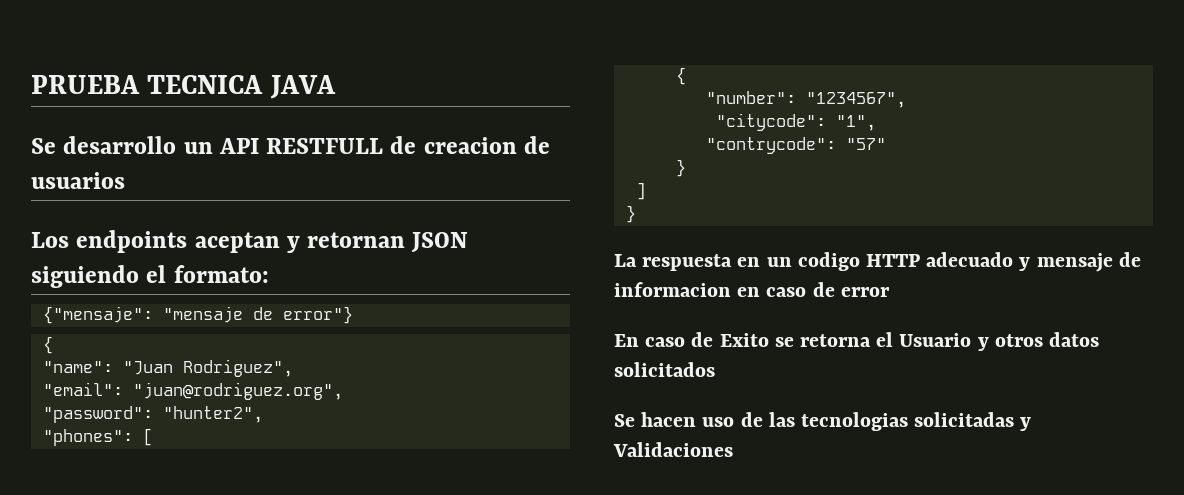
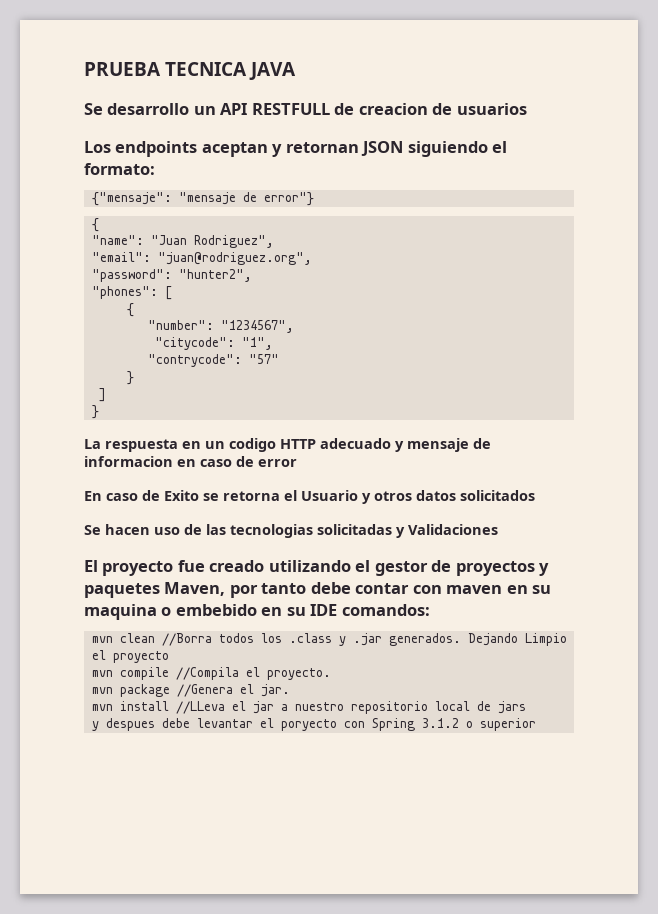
(733, 449) none -> [84,560,550,576] [84,582,552,598] [84,604,430,620] [91,633,567,646] [91,650,169,663] [91,667,331,680] [91,684,290,697] [91,701,526,714] [91,718,536,731] // El proyecto fue creado utilizando el gestor de proyectos y paquetes Maven, por tanto debe contar con maven en su maquina o embebido en su IDE comandos: // mvn clean //Borra todos los .class y .jar generados. Dejando Limpio el proyecto // mvn compile //Compila el proyecto. // mvn package //Genera el jar. // mvn install //LLeva el jar a nuestro repositorio local de jars // y despues debe levantar el poryecto con Spring 3.1.2 o superior

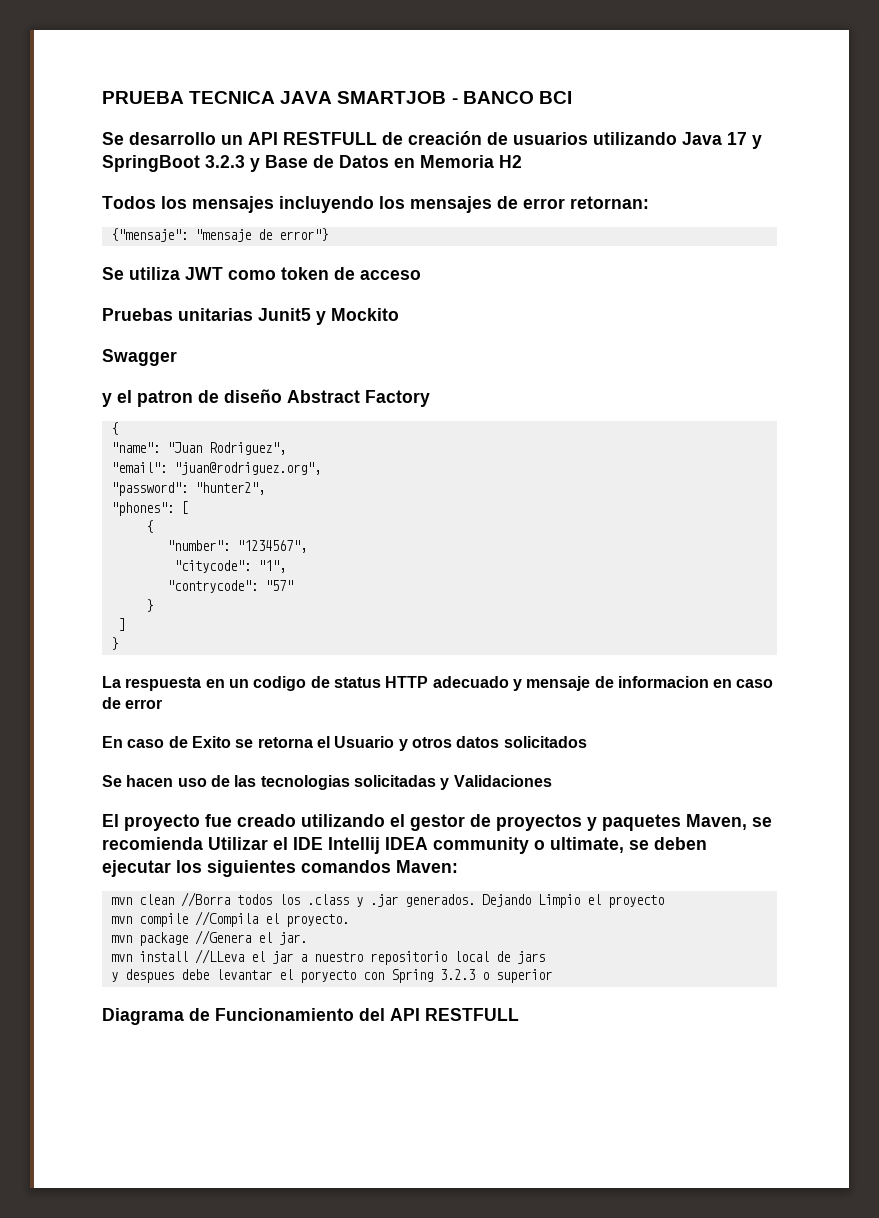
(297, 71) none -> [337,91,572,104] SMARTJOB - BANCO BCI
[358,103,428,115] creacion -> [408,131,482,145] creación
[84,141,508,157] [84,163,155,175] [91,192,314,206] // Los endpoints aceptan y retornan JSON siguiendo el formato: // {"mensaje": "mensaje de error"} -> [593,132,762,149] [102,155,522,172] [102,196,649,213] [111,228,328,242] [102,267,421,280] [102,308,399,325] [102,349,177,366] [102,389,430,407] utilizando Java 17 y SpringBoot 3.2.3 y Base de Datos en Memoria H2 // Todos los mensajes incluyendo los mensajes de error retornan: // {"mensaje": "mensaje de error"} // Se utiliza JWT como token de acceso // Pruebas unitarias Junit5 y Mockito // Swagger // y el patron de diseño Abstract Factory
(276, 445) none -> [310,676,381,688] de status
[229,582,552,598] [84,604,430,620] por tanto debe contar con maven en su maquina o embebido en su IDE comandos: -> [752,817,772,827] [102,837,707,854] [102,860,458,877] se recomienda Utilizar el IDE Intellij IDEA community o ultimate, se deben ejecutar los siguientes comandos Maven:
[421,718,459,728] 3.1.2 -> [440,969,475,980] 3.2.3
(536, 724) none -> [102,1008,519,1025] // Diagrama de Funcionamiento del API RESTFULL

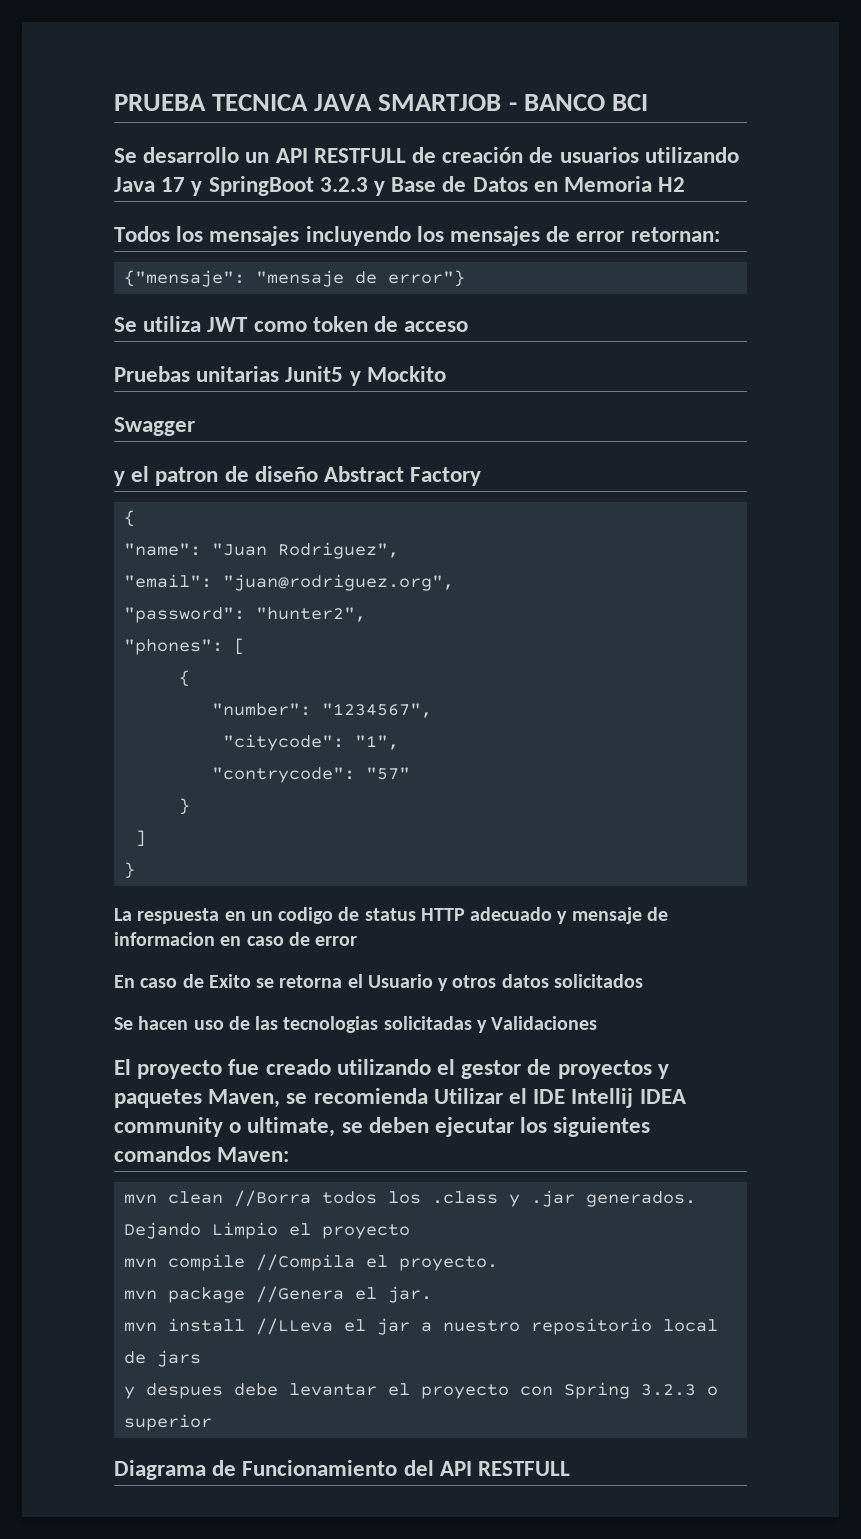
[300,970,356,983] poryecto -> [421,1384,510,1399] proyecto

